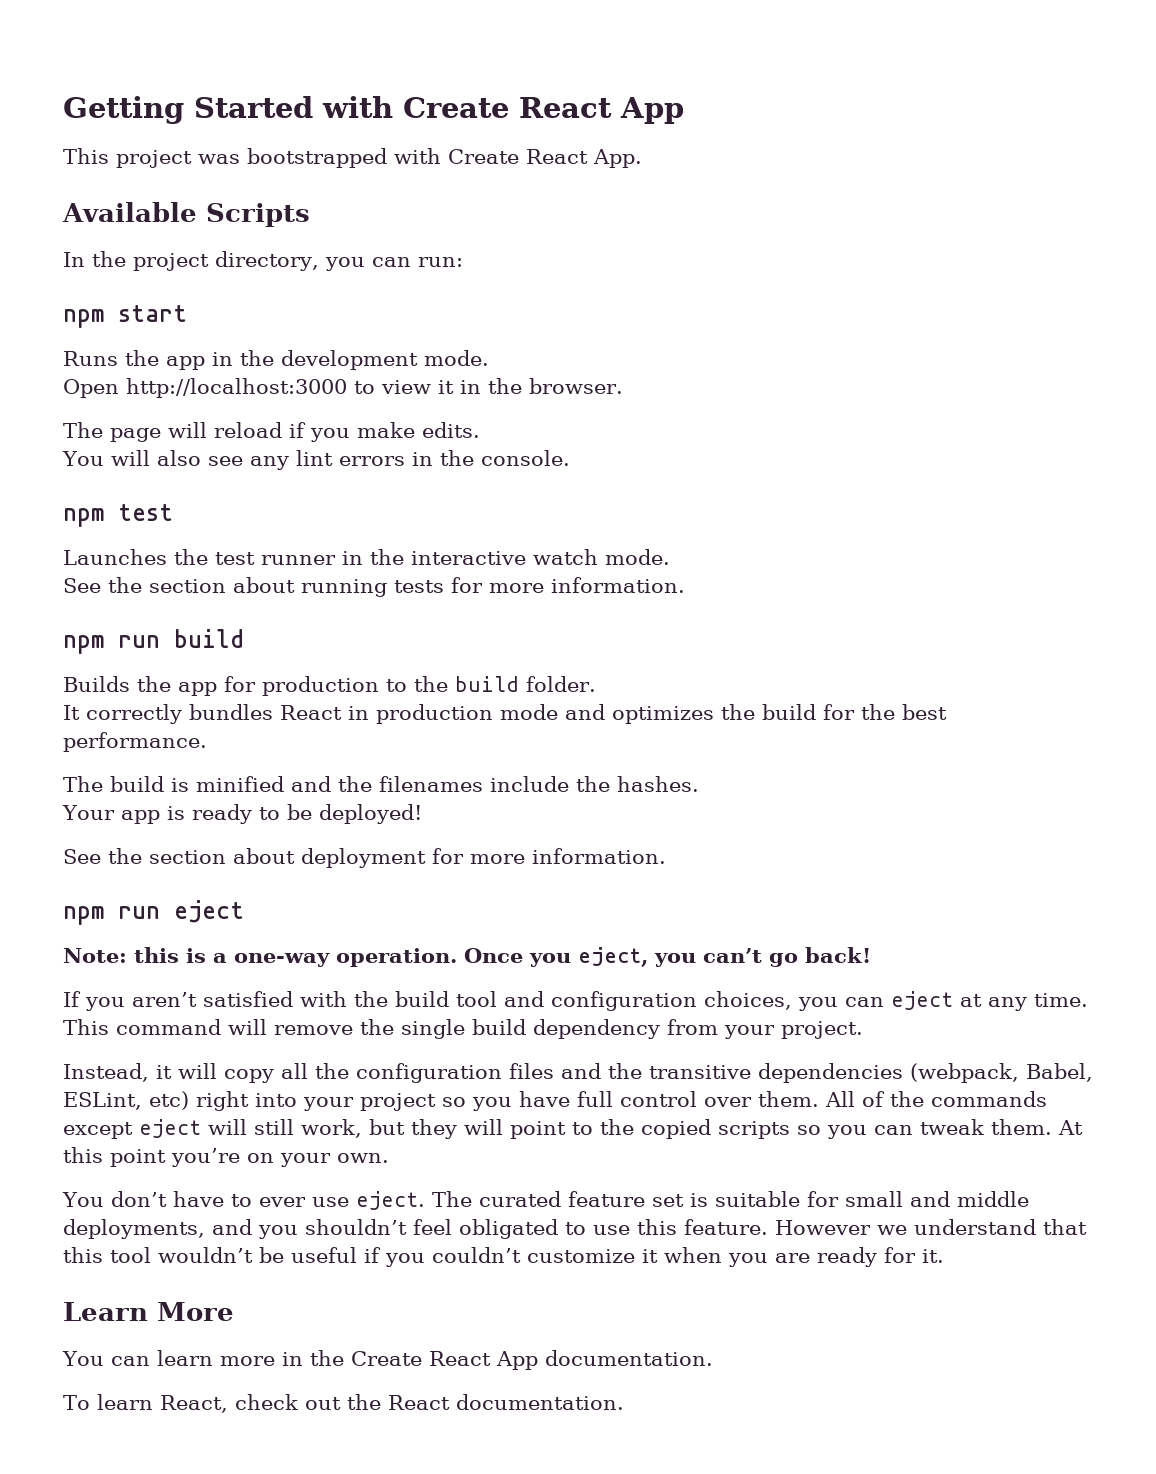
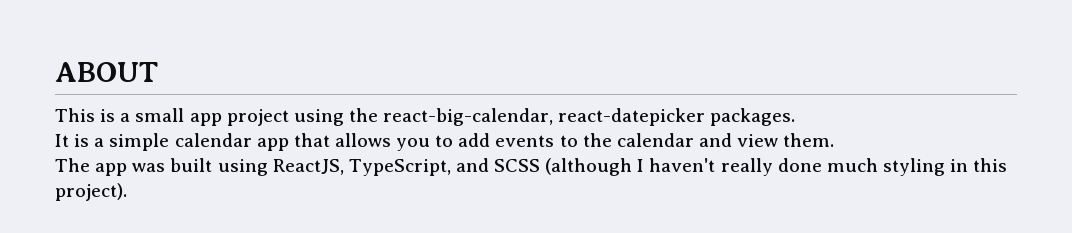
[63,96,684,124] [63,148,642,168] [62,202,310,227] [63,251,463,271] [63,305,187,328] [63,350,489,370] [63,378,623,398] [63,422,480,442] [62,450,570,470] [63,504,173,527] [63,549,670,565] [63,577,685,597] [63,629,244,654] [63,676,596,696] [63,704,947,724] [63,732,207,752] [63,776,699,792] [62,804,422,824] [63,848,666,868] [63,900,244,925] [63,947,871,967] [63,991,1088,1011] [63,1019,863,1039] [63,1063,1093,1083] [63,1091,1047,1111] [63,1119,1083,1139] [63,1147,389,1167] [62,1191,1029,1210] [63,1219,1087,1239] [63,1247,944,1267] [63,1302,234,1321] [62,1350,713,1370] [63,1394,624,1413] Getting Started with Create React App // This project was bootstrapped with Create React App. // Available Scripts // In the project directory, you can run: // npm start // Runs the app in the development mode. // Open http://localhost:3000 to view it in the browser. // The page will reload if you make edits. // You will also see any lint errors in the console. // npm test // Launches the test runner in the interactive watch mode. // See the section about running tests for more information. // npm run build // Builds the app for production to the build folder. // It correctly bundles React in production mode and optimizes the build for the best performance. // The build is minified and the filenames include the hashes. // Your app is ready to be deployed! // See the section about deployment for more information. // npm run eject // Note: this is a one-way operation. Once you eject, you can’t go back! // If you aren’t satisfied with the build tool and configuration choices, you can eject at any time. This command will remove the single build dependency from your project. // Instead, it will copy all the configuration files and the transitive dependencies (webpack, Babel, ESLint, etc) right into your project so you have full control over them. All of the commands except eject will still work, but they will point to the copied scripts so you can tweak them. At this point you’re on your own. // You don’t have to ever use eject. The curated feature set is suitable for small and middle deployments, and you shouldn’t feel obligated to use this feature. However we understand that this tool wouldn’t be useful if you couldn’t customize it when you are ready for it. // Learn More // You can learn more in the Create React App documentation. // To learn React, check out the React documentation. -> [55,62,158,82] [55,108,796,126] [55,133,835,151] [55,158,1008,176] [55,183,127,201] ABOUT // This is a small app project using the react-big-calendar, react-datepicker packages. // It is a simple calendar app that allows you to add events to the calendar and view them. // The app was built using ReactJS, TypeScript, and SCSS (although I haven't really done much styling in this project).

